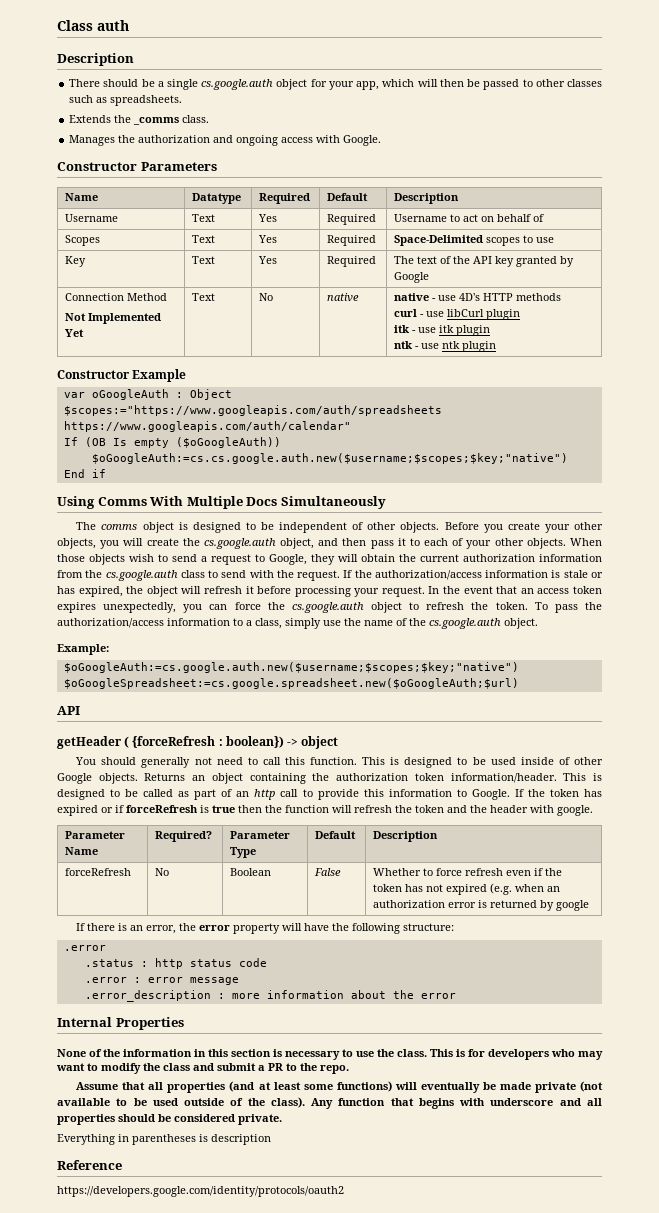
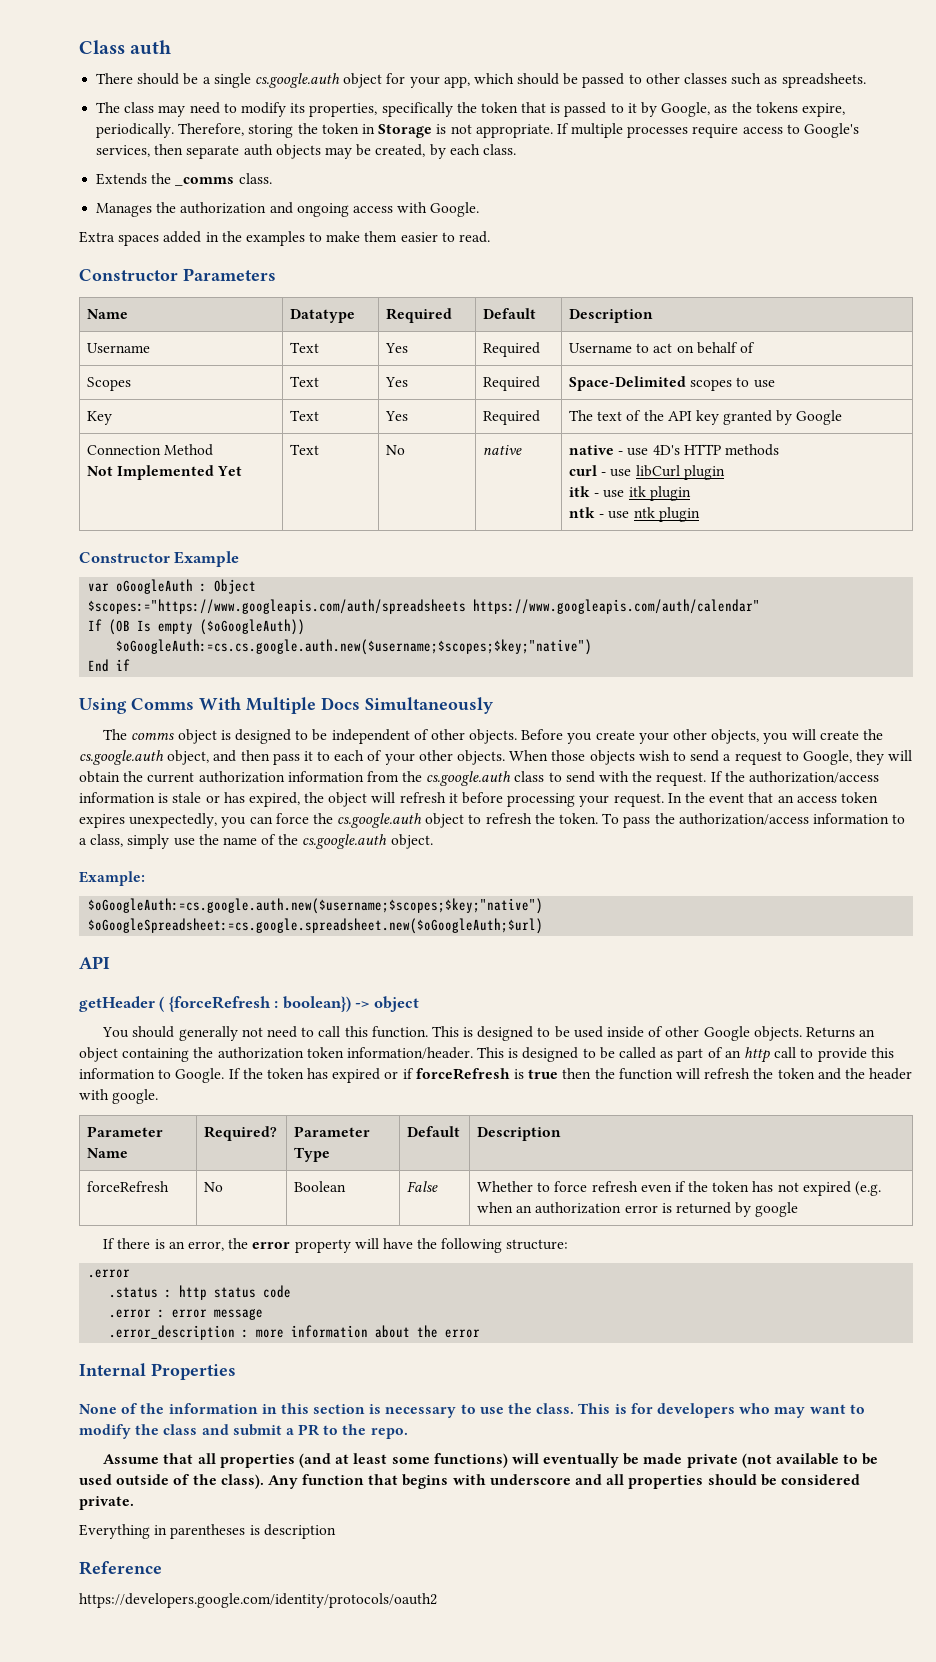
[57,53,134,66] // Description -> (172, 47) none
[417,79,464,87] will then -> [517,73,560,85] should
(183, 100) none -> [96,102,845,117] [96,123,860,138] [96,144,516,159] // The class may need to modify its properties, specifically the token that is passed to it by Google, as the tokens expire, periodically. Therefore, storing the token in Storage is not appropriate. If multiple processes require access to Google's services, then separate auth objects may be created, by each class.
(382, 140) none -> [79,231,491,246] // Extra spaces added in the examples to make them easier to read.

